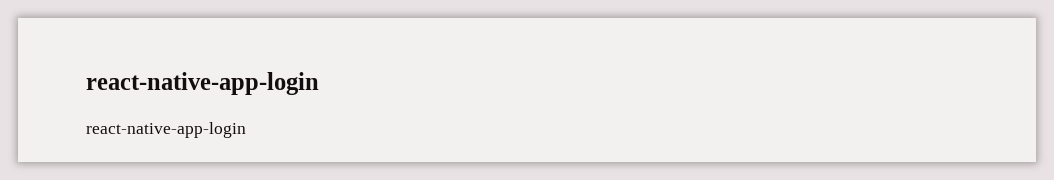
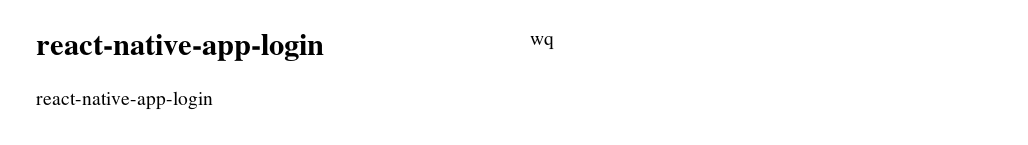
(246, 130) none -> [530,36,554,50] // wq

